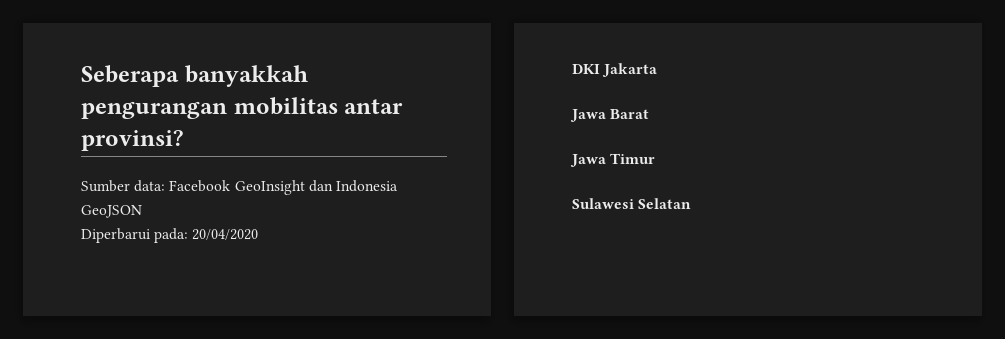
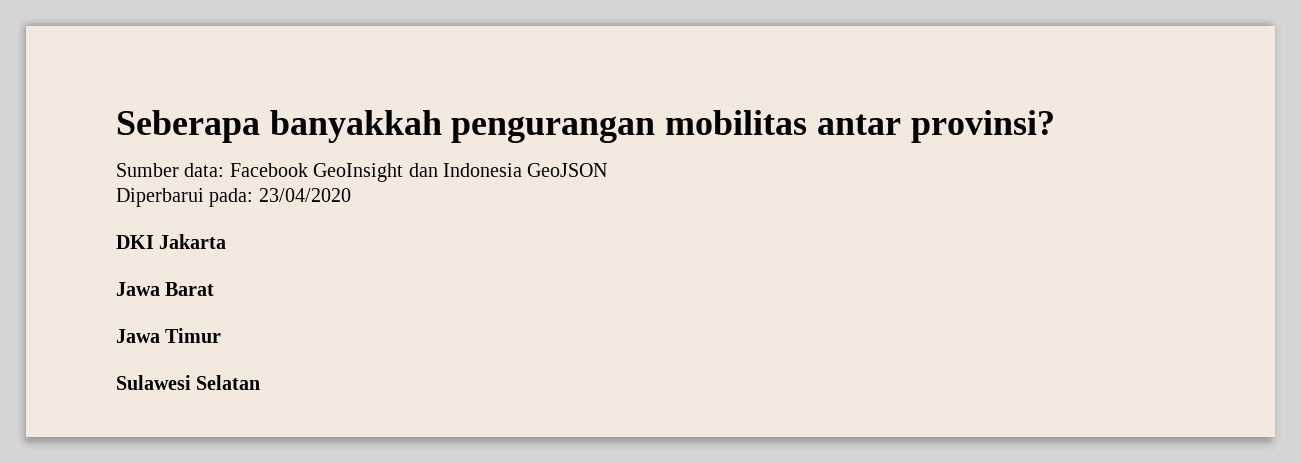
[192,229,259,240] 20/04/2020 -> [258,188,351,202] 23/04/2020

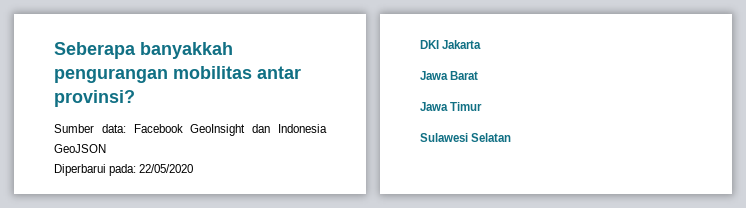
[258,188,351,202] 23/04/2020 -> [139,164,194,173] 22/05/2020

